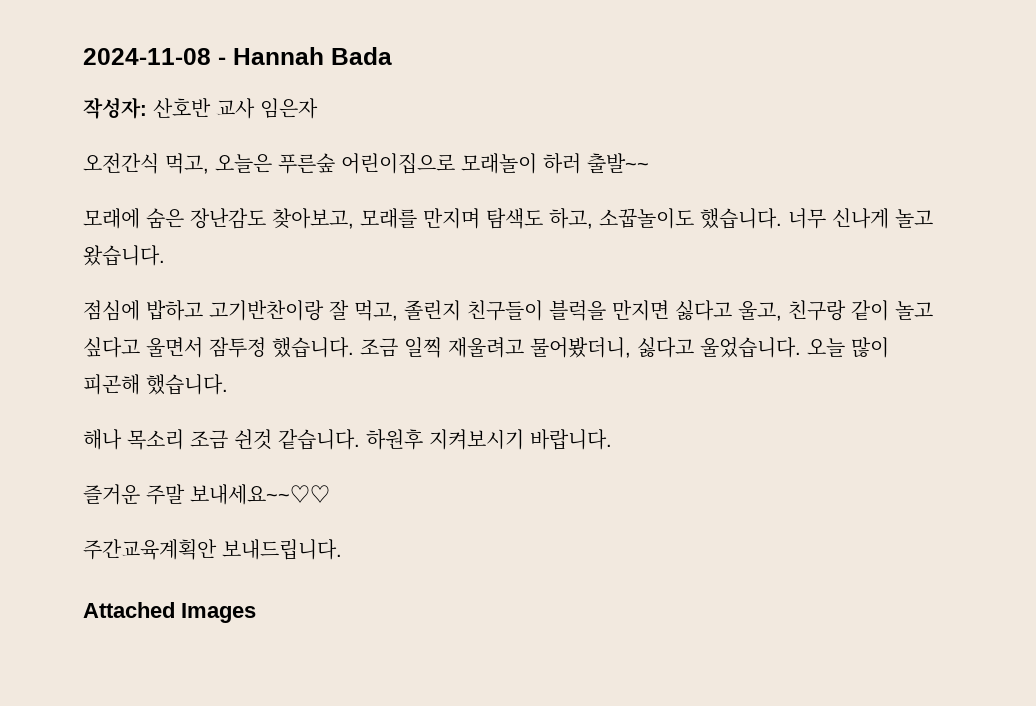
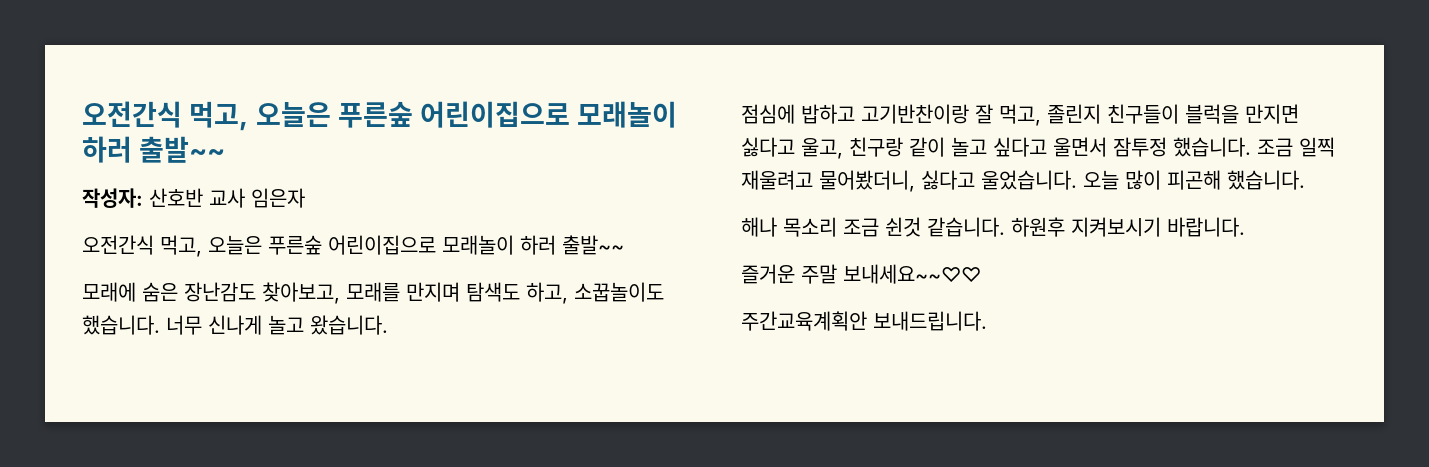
[83,47,392,65] 2024-11-08 - Hannah Bada -> [82,101,678,131] [82,136,226,163] 오전간식 먹고, 오늘은 푸른숲 어린이집으로 모래놀이 하러 출발~~
[83,602,256,623] // Attached Images -> (987, 321) none

